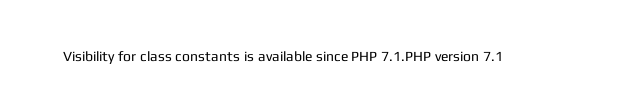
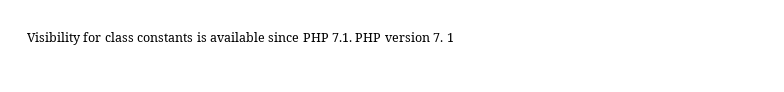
[381,51,503,62] 7.1.PHP version 7.1 -> [332,32,454,42] 7.1. PHP version 7. 1

